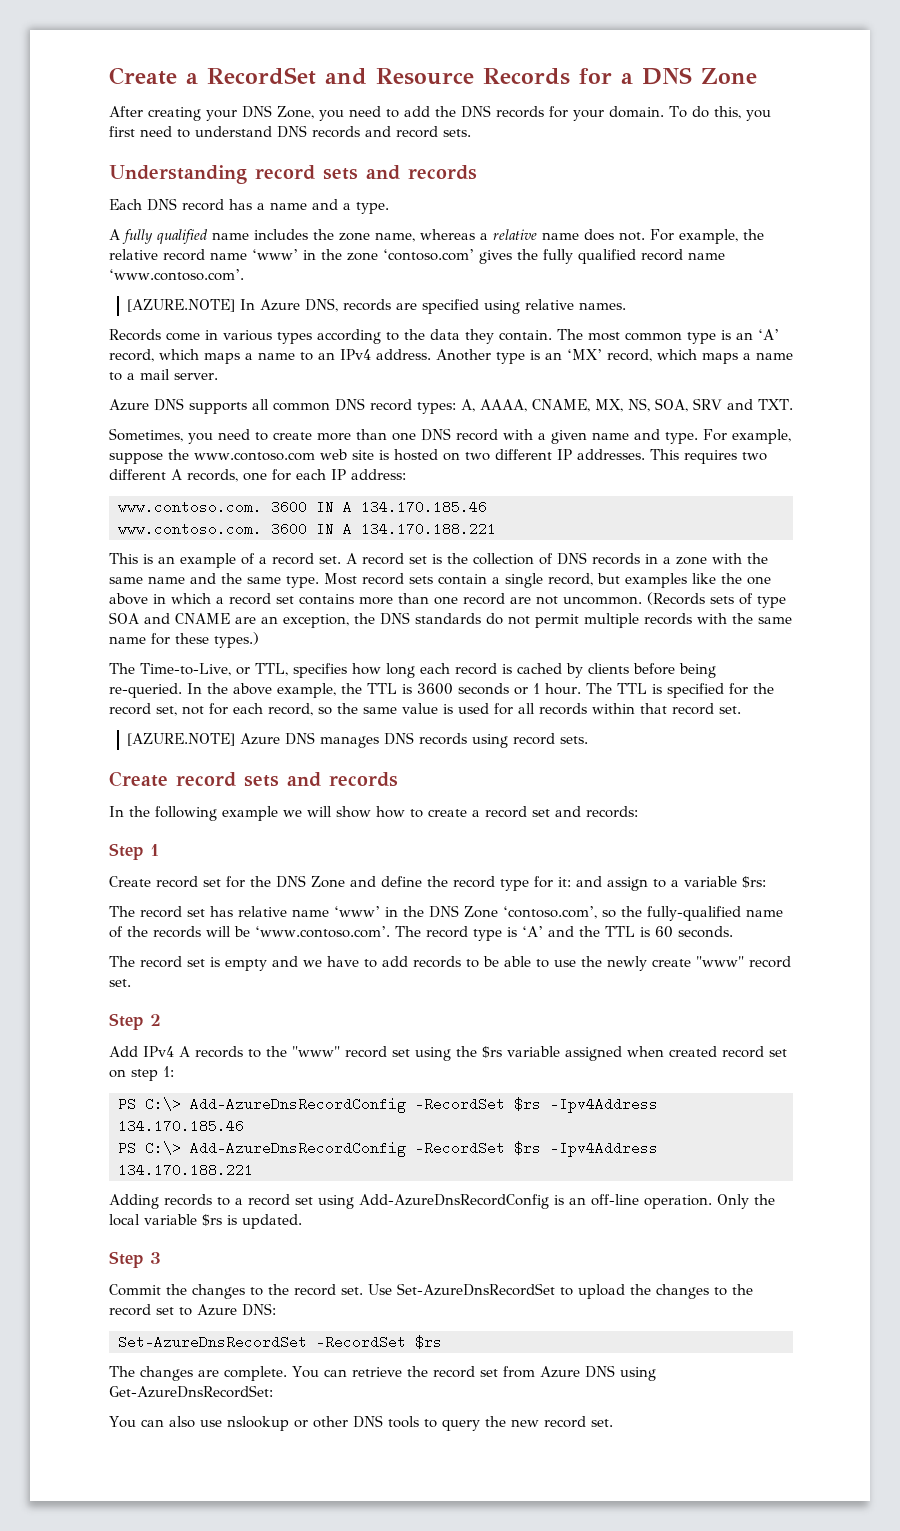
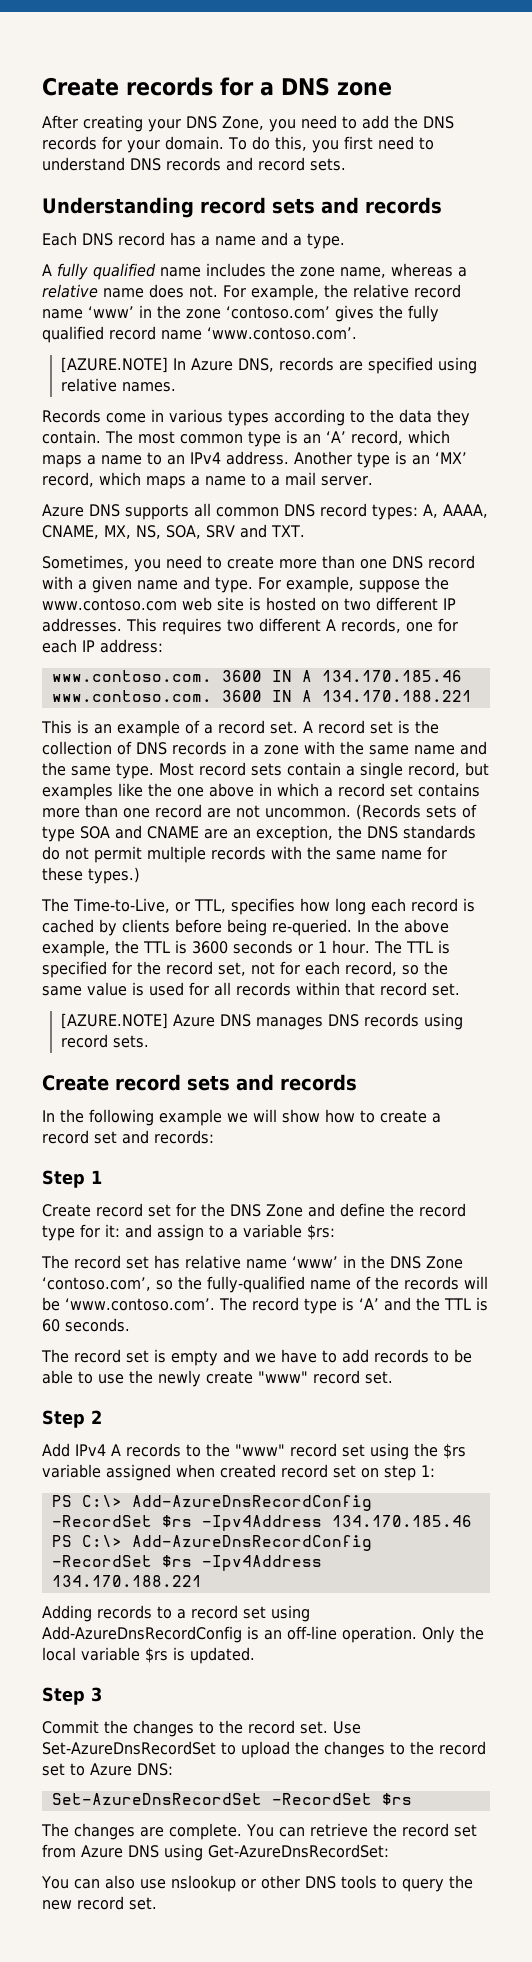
[109,67,570,85] Create a RecordSet and Resource Records -> [42,77,213,96] Create records
[701,68,757,84] Zone -> [337,82,392,96] zone

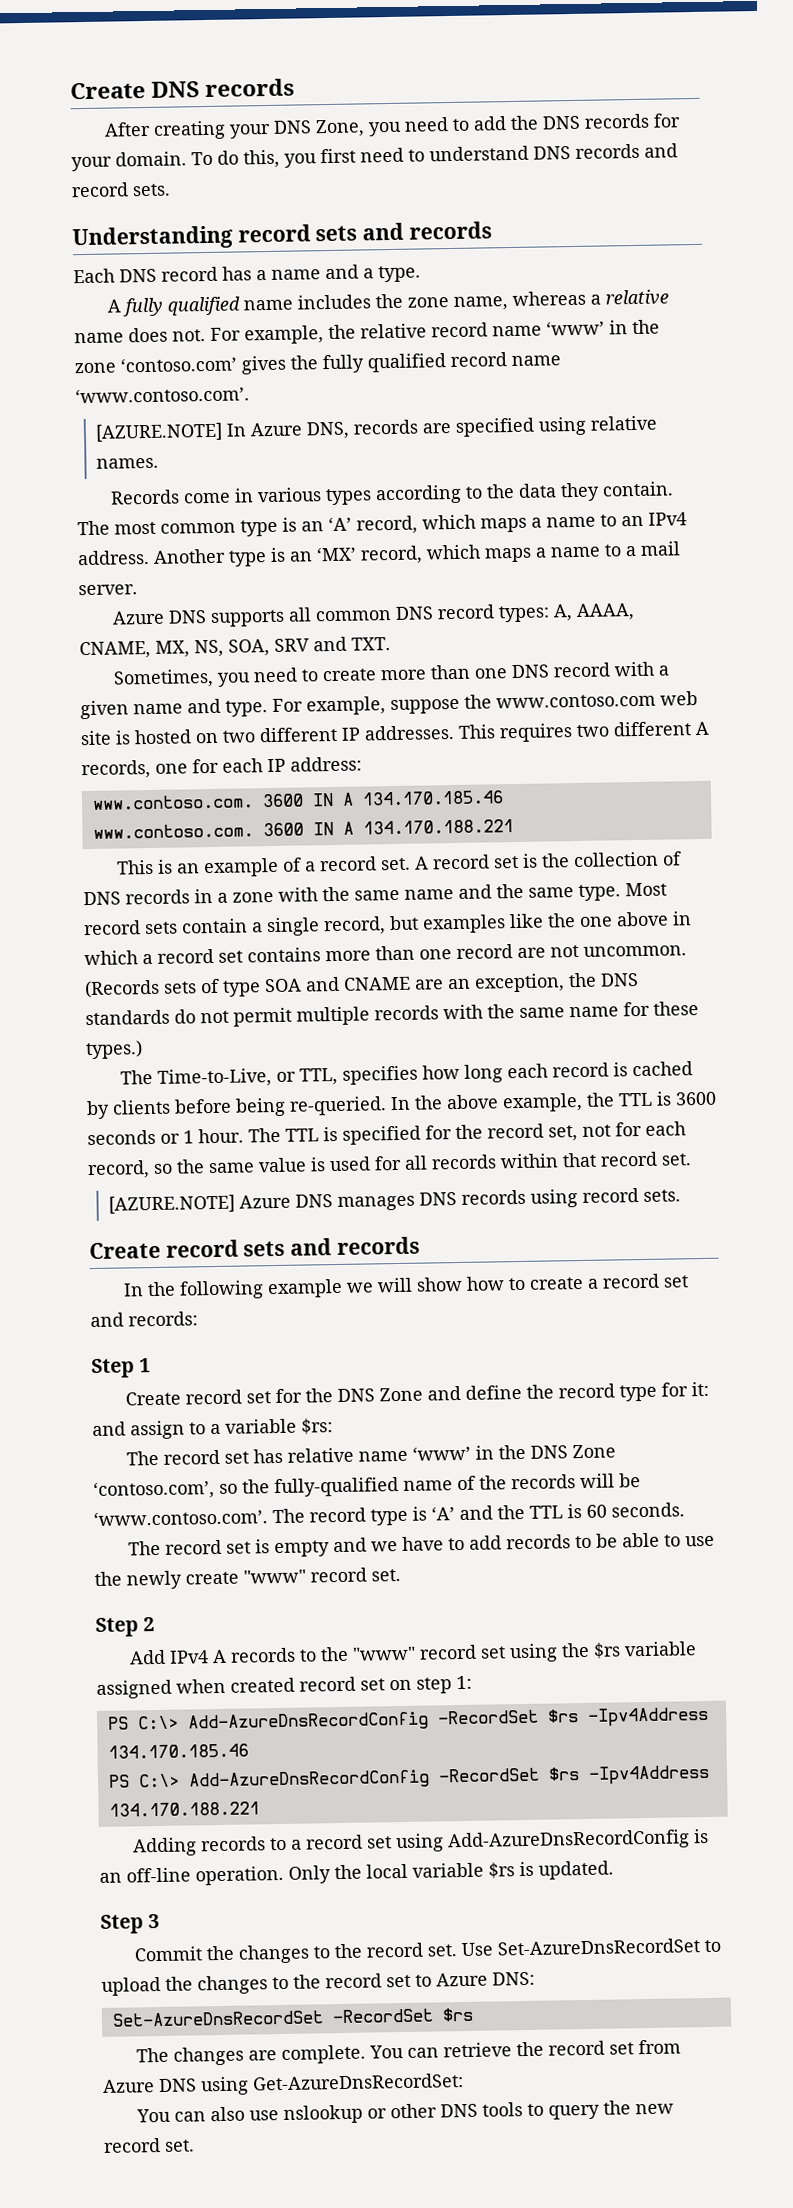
[42,77,392,96] Create records for a DNS zone -> [70,78,296,100] Create DNS records

